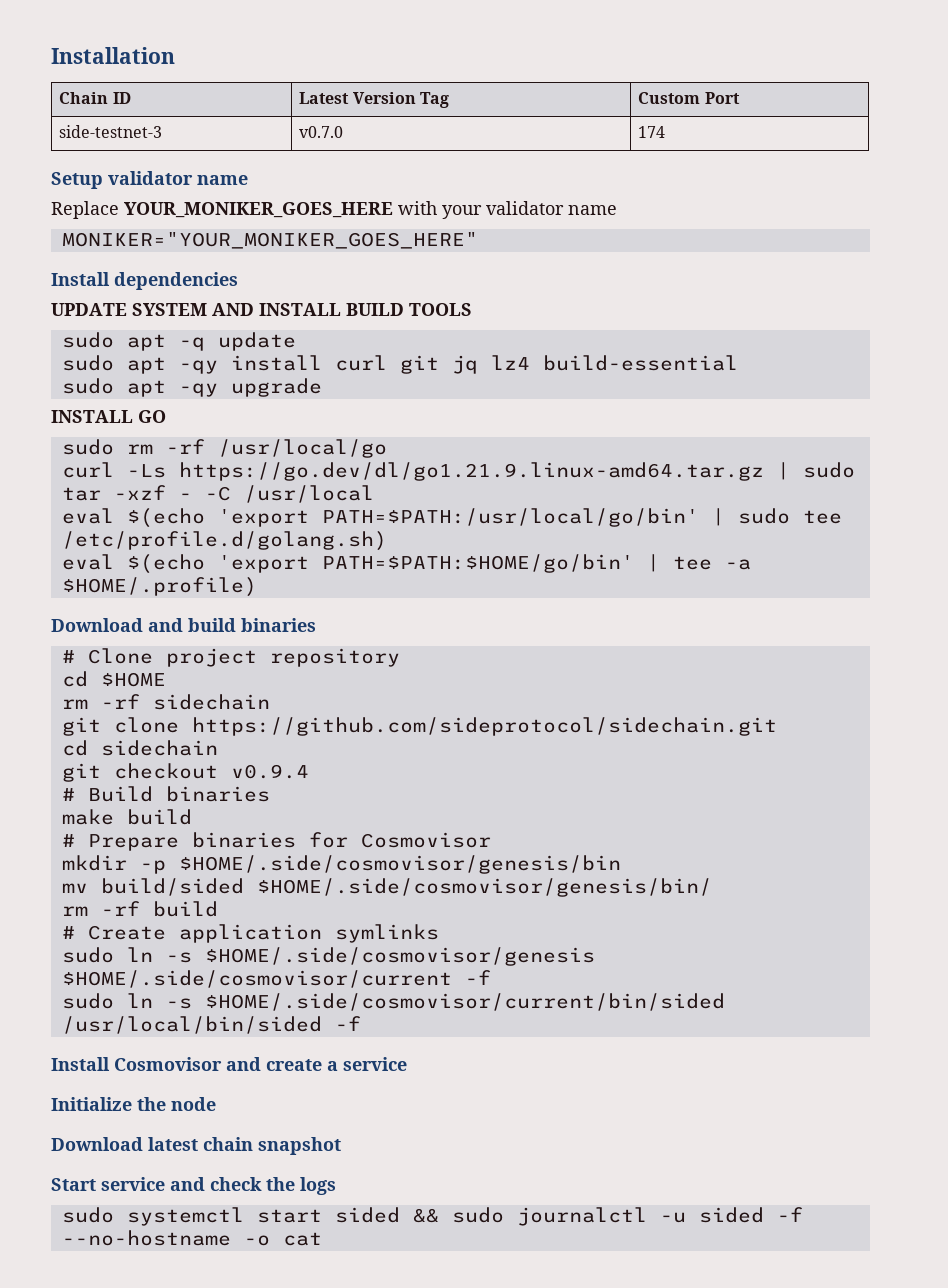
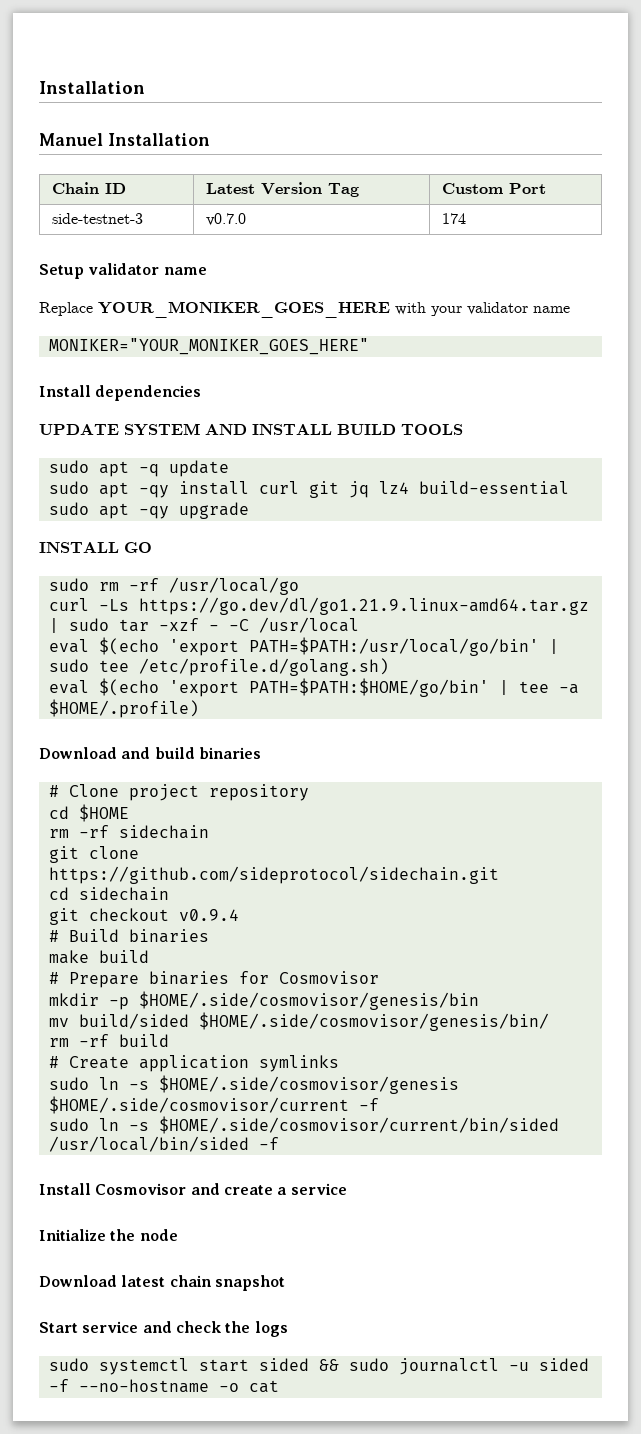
[51,47,175,64] Installation -> [39,81,145,94] [39,133,210,146] Installation // Manuel Installation

